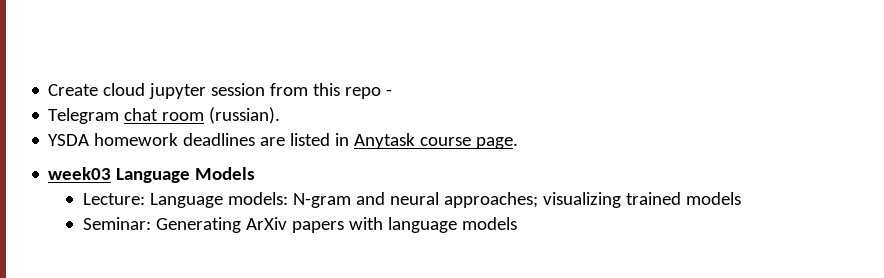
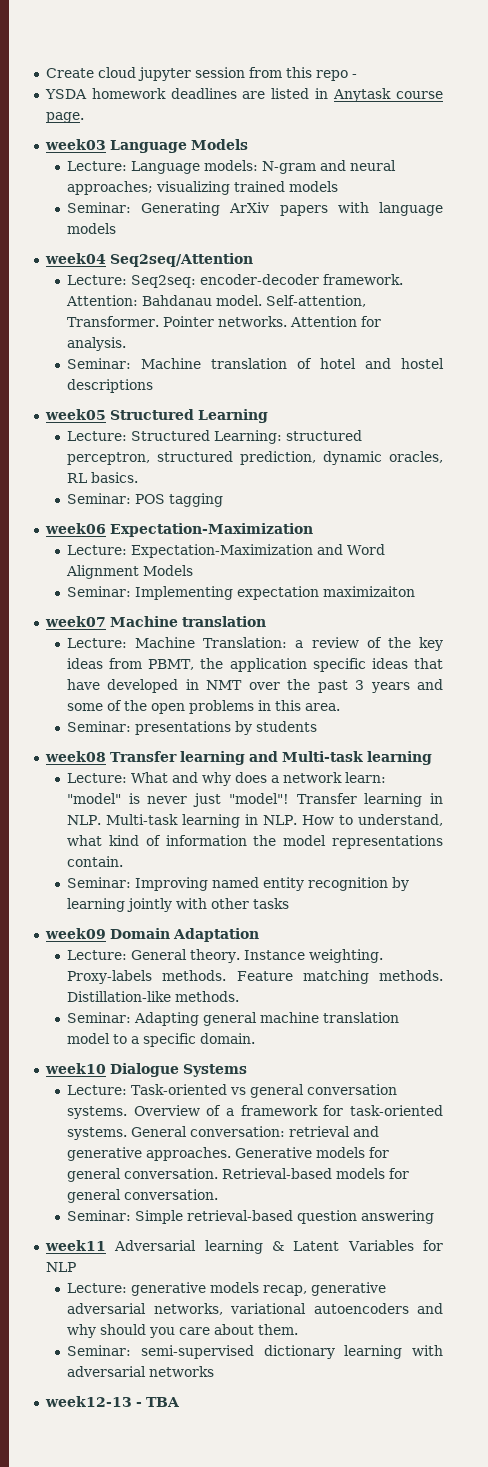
[48,107,281,124] // Telegram chat room (russian). -> (357, 76) none
(517, 223) none -> [44,253,253,267] [67,274,404,288] [66,295,367,307] [67,316,382,327] [67,337,127,351] [67,358,445,369] [67,379,154,393] [44,409,268,423] [67,430,363,444] [67,451,443,465] [67,472,139,483] [67,493,224,507] [44,523,313,537] [67,544,386,558] [66,565,194,579] [67,586,416,600] [44,616,266,627] [67,637,444,651] [67,658,443,672] [67,679,443,693] [67,700,341,714] [67,721,318,735] [44,751,432,765] [67,772,387,786] [67,793,443,807] [67,814,443,828] [67,835,444,849] [67,856,124,867] [67,877,410,891] [67,898,290,912] [44,928,259,942] [67,949,384,963] [67,970,443,984] [67,991,240,1002] [67,1012,400,1026] [67,1033,256,1047] [44,1063,247,1077] [67,1084,398,1098] [67,1105,443,1119] [67,1126,380,1140] [67,1147,390,1161] [67,1168,410,1182] [67,1189,219,1203] [67,1210,435,1224] [44,1240,443,1254] [45,1262,76,1272] [67,1282,387,1296] [67,1303,443,1315] [67,1324,299,1338] [67,1345,443,1359] [67,1366,215,1377] [44,1396,180,1407] // week04 Seq2seq/Attention // Lecture: Seq2seq: encoder-decoder framework. Attention: Bahdanau model. Self-attention, Transformer. Pointer networks. Attention for analysis. // Seminar: Machine translation of hotel and hostel descriptions // week05 Structured Learning // Lecture: Structured Learning: structured perceptron, structured prediction, dynamic oracles, RL basics. // Seminar: POS tagging // week06 Expectation-Maximization // Lecture: Expectation-Maximization and Word Alignment Models // Seminar: Implementing expectation maximizaiton // week07 Machine translation // Lecture: Machine Translation: a review of the key ideas from PBMT, the application specific ideas that have developed in NMT over the past 3 years and some of the open problems in this area. // Seminar: presentations by students // week08 Transfer learning and Multi-task learning // Lecture: What and why does a network learn: "model" is never just "model"! Transfer learning in NLP. Multi-task learning in NLP. How to understand, what kind of information the model representations contain. // Seminar: Improving named entity recognition by learning jointly with other tasks // week09 Domain Adaptation // Lecture: General theory. Instance weighting. Proxy-labels methods. Feature matching methods. Distillation-like methods. // Seminar: Adapting general machine translation model to a specific domain. // week10 Dialogue Systems // Lecture: Task-oriented vs general conversation systems. Overview of a framework for task-oriented systems. General conversation: retrieval and generative approaches. Generative models for general conversation. Retrieval-based models for general conversation. // Seminar: Simple retrieval-based question answering // week11 Adversarial learning & Latent Variables for NLP // Lecture: generative models recap, generative adversarial networks, variational autoencoders and why should you care about them. // Seminar: semi-supervised dictionary learning with adversarial networks // week12-13 - TBA

